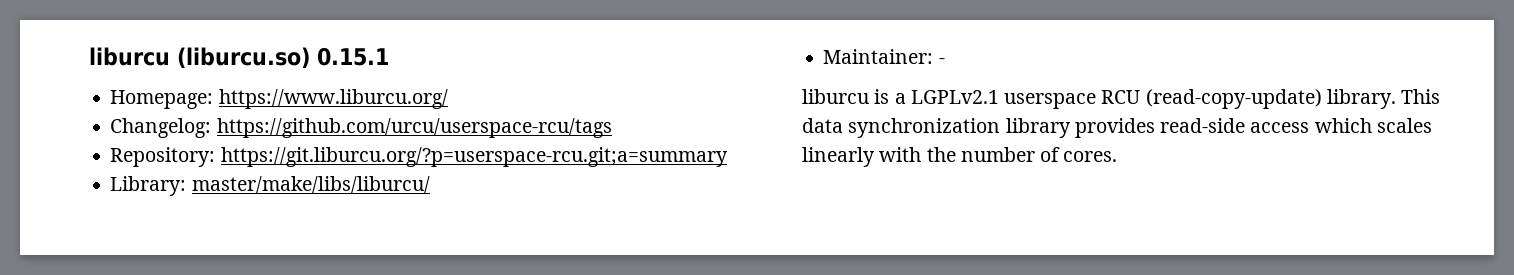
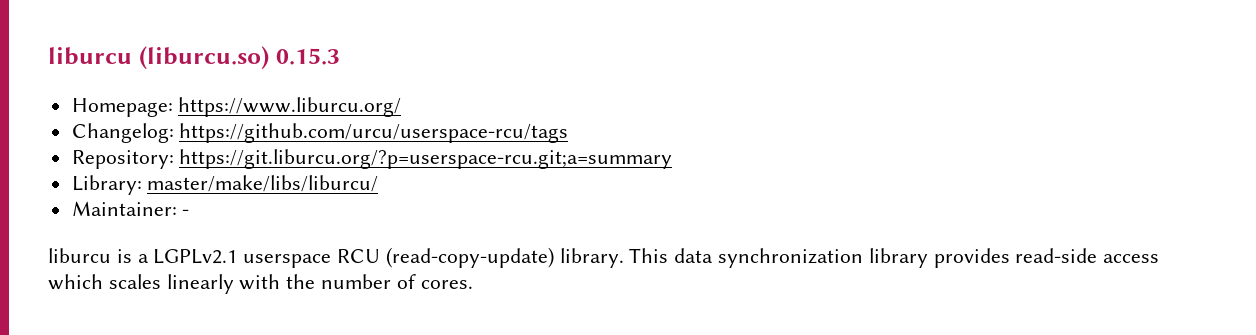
[317,47,389,66] 0.15.1 -> [275,48,340,65] 0.15.3

